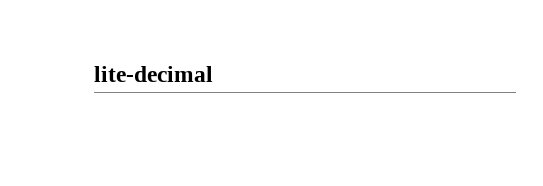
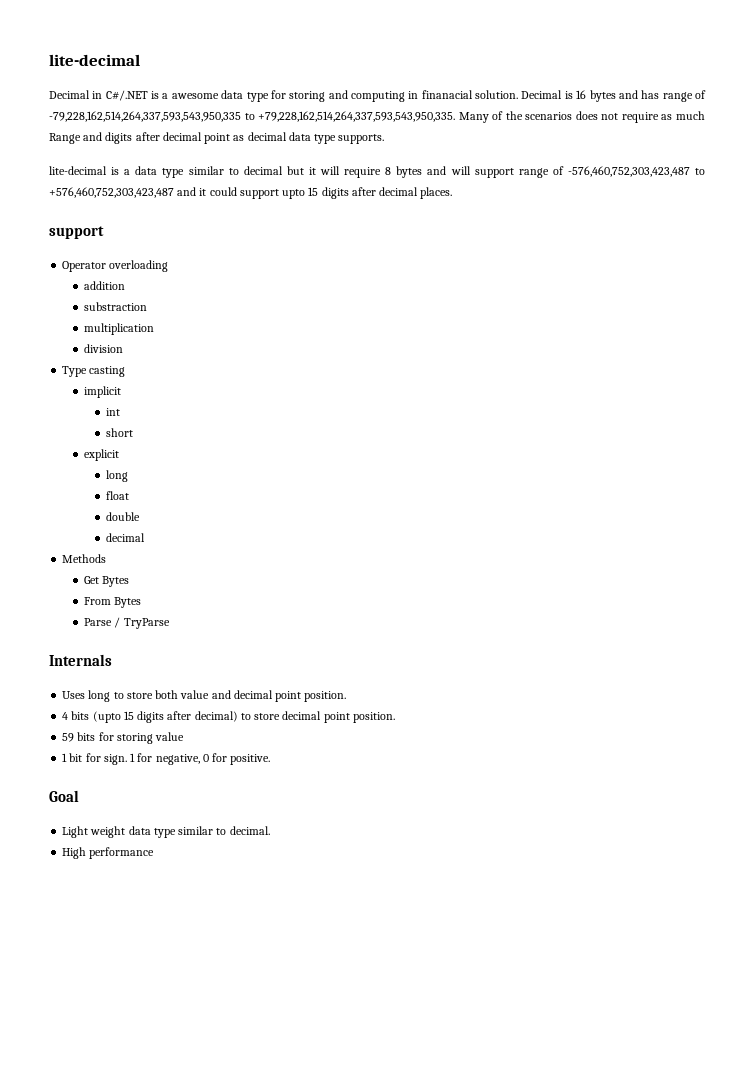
[94,66,213,82] lite-decimal -> [49,54,140,66] [49,90,707,102] [49,111,705,123] [49,132,385,144] [49,166,706,178] [49,187,453,199] [49,226,104,239] [62,260,169,272] [84,281,126,290] [84,302,148,311] [84,323,155,335] [84,344,124,353] [62,366,126,377] [84,386,122,398] [105,408,120,416] [105,428,133,437] [84,449,120,461] [105,470,128,482] [105,491,129,500] [105,512,140,521] [105,533,145,542] [62,554,107,563] [84,576,130,587] [84,597,142,608] [84,617,170,629] [49,654,112,666] [62,690,347,702] [62,711,395,723] [62,732,185,744] [62,753,271,765] [49,790,79,802] [62,826,270,838] [62,847,155,859] lite-decimal // Decimal in C#/.NET is a awesome data type for storing and computing in finanacial solution. Decimal is 16 bytes and has range of -79,228,162,514,264,337,593,543,950,335 to +79,228,162,514,264,337,593,543,950,335. Many of the scenarios does not require as much Range and digits after decimal point as decimal data type supports. // lite-decimal is a data type similar to decimal but it will require 8 bytes and will support range of -576,460,752,303,423,487 to +576,460,752,303,423,487 and it could support upto 15 digits after decimal places. // support // Operator overloading // addition // substraction // multiplication // division // Type casting // implicit // int // short // explicit // long // float // double // decimal // Methods // Get Bytes // From Bytes // Parse / TryParse // Internals // Uses long to store both value and decimal point position. // 4 bits (upto 15 digits after decimal) to store decimal point position. // 59 bits for storing value // 1 bit for sign. 1 for negative, 0 for positive. // Goal // Light weight data type similar to decimal. // High performance

